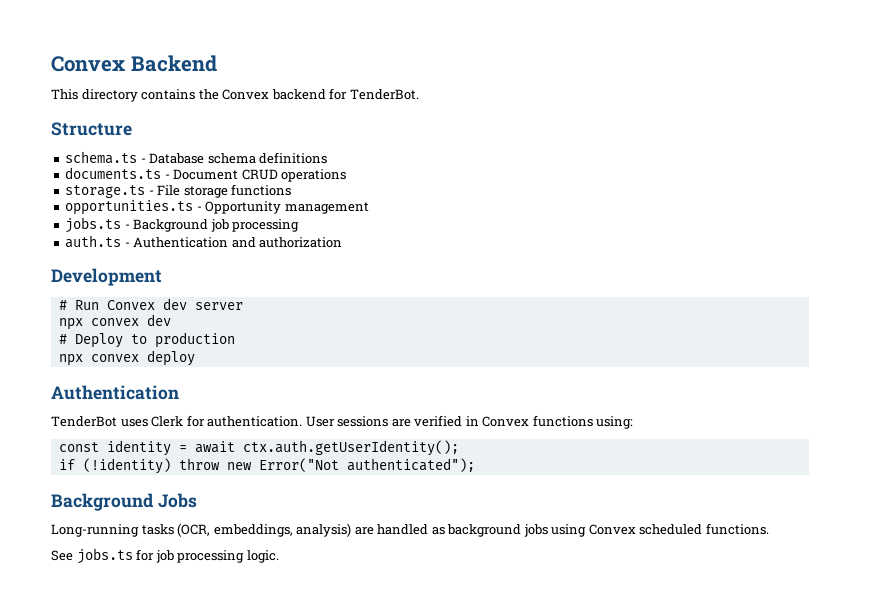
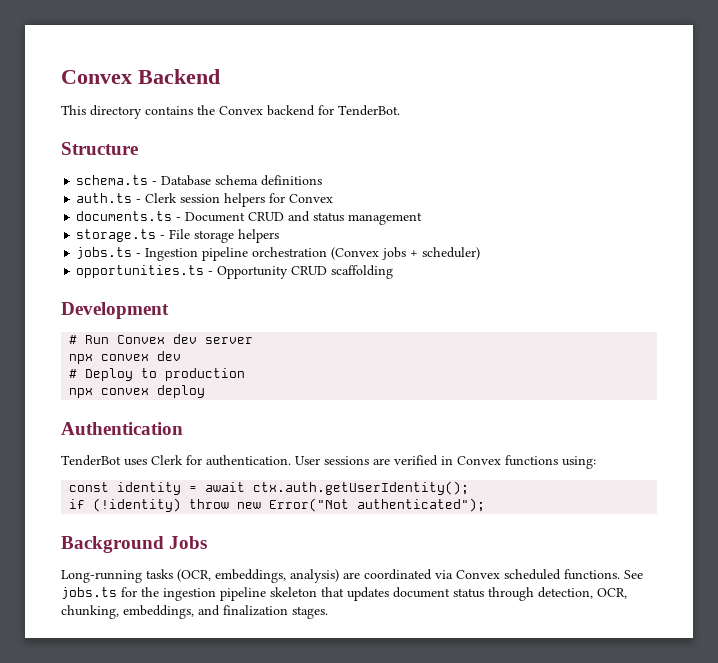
(328, 158) none -> [76,193,334,207] // auth.ts - Clerk session helpers for Convex
[281,169,347,182] operations -> [288,211,423,225] and status management
[231,184,292,196] [65,200,369,215] [65,217,300,233] [65,235,343,248] functions // opportunities.ts - Opportunity management // jobs.ts - Background job processing // auth.ts - Authentication and authorization -> [238,229,280,243] [76,247,481,261] [76,265,394,279] helpers // jobs.ts - Ingestion pipeline orchestration (Convex jobs + scheduler) // opportunities.ts - Opportunity CRUD scaffolding
[377,524,587,537] handled as background jobs using -> [364,569,453,580] coordinated via
(769, 529) // -> (620, 574) none
[155,550,279,563] job processing logic. -> [141,587,627,601] [61,605,328,619] the ingestion pipeline skeleton that updates document status through detection, OCR, chunking, embeddings, and finalization stages.

